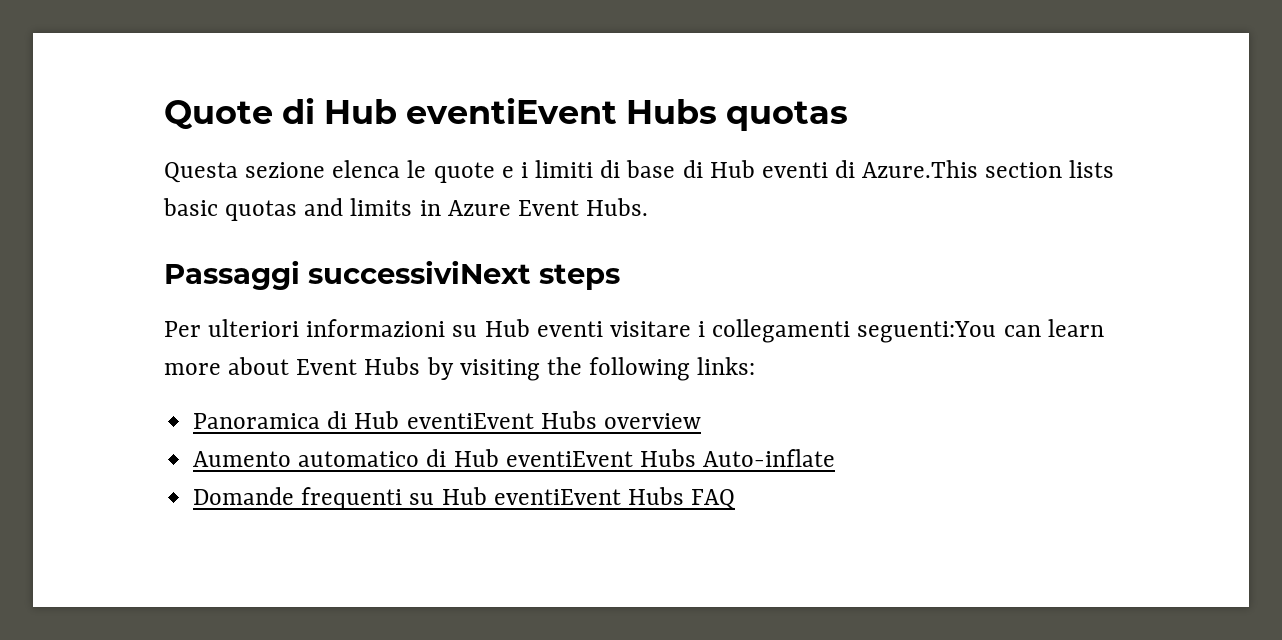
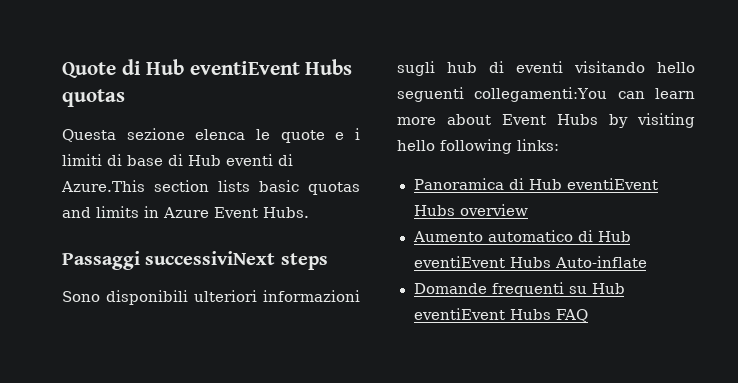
[164,319,997,343] Per ulteriori informazioni su Hub eventi visitare i collegamenti seguenti:You -> [62,290,360,305] [397,61,695,76] [397,87,608,102] Sono disponibili ulteriori informazioni sugli hub di eventi visitando hello seguenti collegamenti:You
[546,357,582,375] the -> [397,140,435,151] hello

